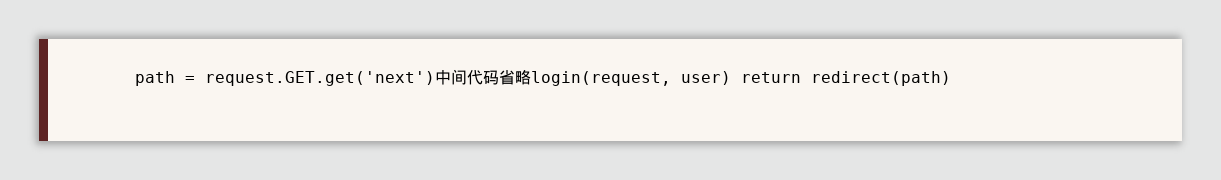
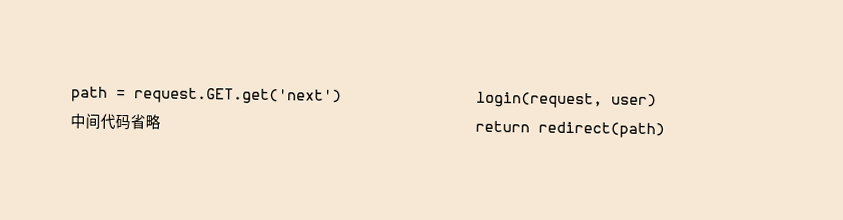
(435, 78) none -> (342, 96) //
(531, 77) none -> (161, 122) //
(731, 78) none -> (657, 100) //

